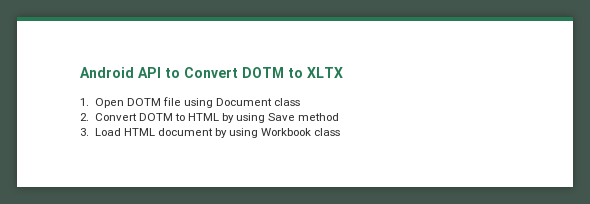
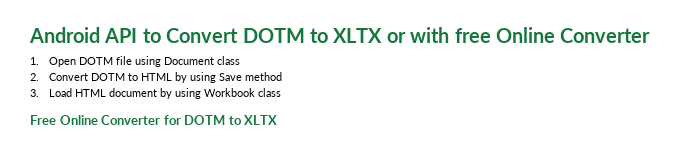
(343, 72) none -> [386,27,651,43] or with free Online Converter
(341, 132) none -> [30,115,278,125] // Free Online Converter for DOTM to XLTX

